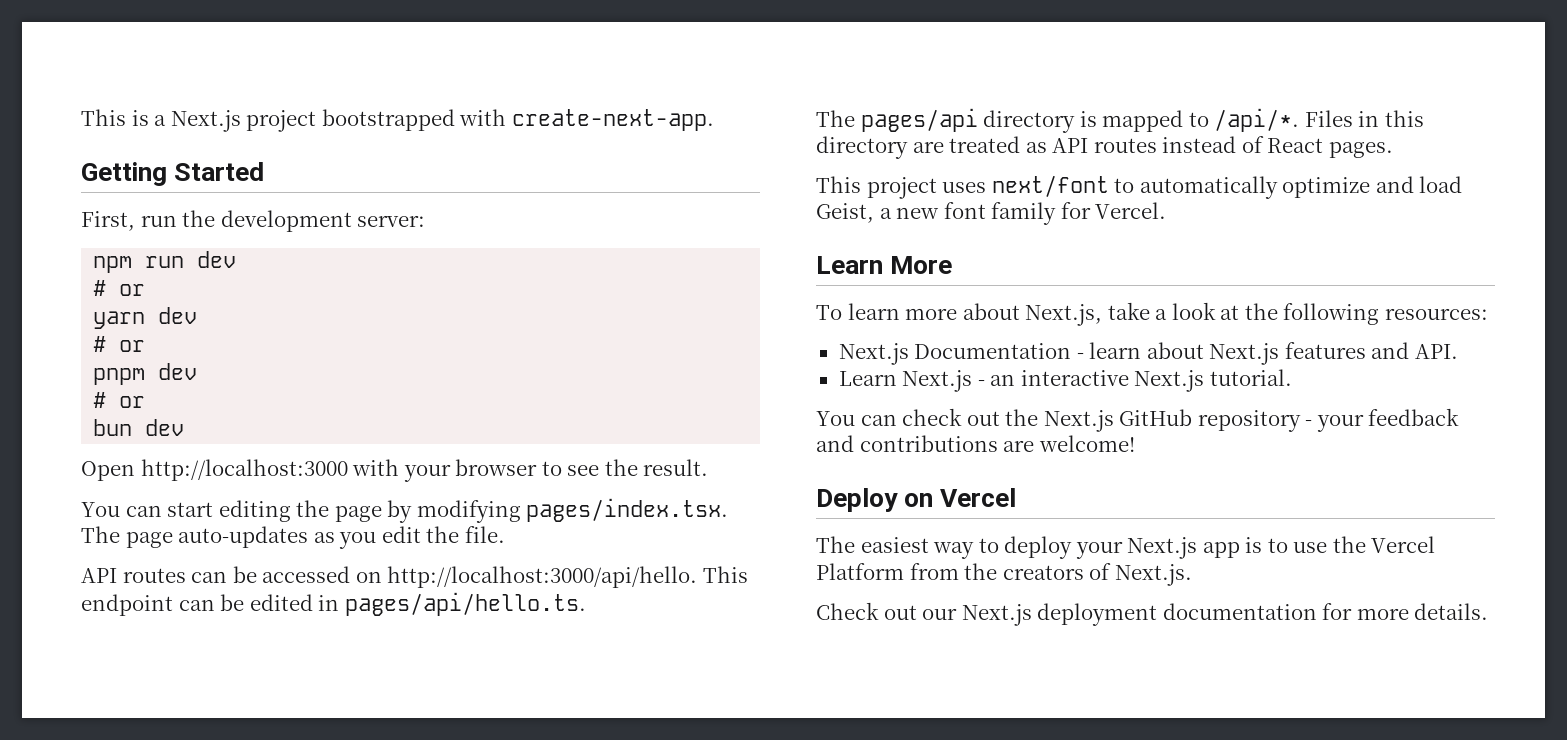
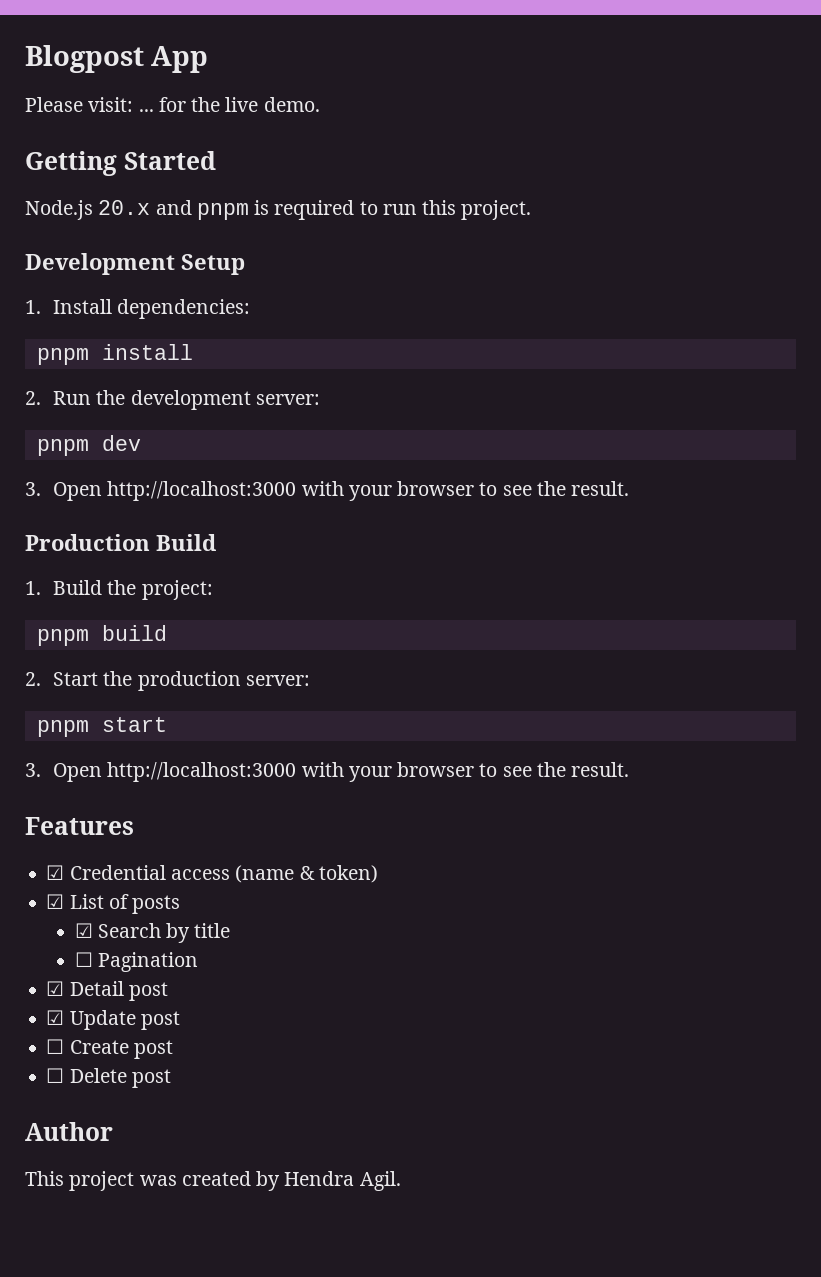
[81,109,714,132] [81,162,265,186] [81,210,426,232] [93,251,237,273] [93,280,146,296] [93,307,198,329] [93,336,146,352] [93,363,198,385] [93,392,146,408] [93,419,185,436] [81,459,709,482] [81,498,729,523] [81,526,505,549] [81,566,748,588] [81,592,586,616] [816,108,1424,133] [816,136,1393,159] [816,175,1463,199] [816,202,1167,225] [816,256,953,274] [816,302,1488,326] [838,342,1458,365] [838,369,1292,392] [816,408,1460,432] [816,435,1135,452] [816,488,1017,512] [816,536,1436,559] [816,563,1192,586] [816,602,1489,626] This is a Next.js project bootstrapped with create-next-app. // Getting Started // First, run the development server: // npm run dev // # or // yarn dev // # or // pnpm dev // # or // bun dev // Open http://localhost:3000 with your browser to see the result. // You can start editing the page by modifying pages/index.tsx. The page auto-updates as you edit the file. // API routes can be accessed on http://localhost:3000/api/hello. This endpoint can be edited in pages/api/hello.ts. // The pages/api directory is mapped to /api/*. Files in this directory are treated as API routes instead of React pages. // This project uses next/font to automatically optimize and load Geist, a new font family for Vercel. // Learn More // To learn more about Next.js, take a look at the following resources: // Next.js Documentation - learn about Next.js features and API. // Learn Next.js - an interactive Next.js tutorial. // You can check out the Next.js GitHub repository - your feedback and contributions are welcome! // Deploy on Vercel // The easiest way to deploy your Next.js app is to use the Vercel Platform from the creators of Next.js. // Check out our Next.js deployment documentation for more details. -> [25,45,209,73] [25,97,320,112] [25,151,216,176] [25,200,532,220] [25,253,245,275] [25,299,251,319] [36,344,193,365] [25,390,320,410] [36,435,141,456] [25,481,630,501] [25,534,216,551] [25,580,213,600] [36,625,167,646] [25,671,310,691] [36,717,167,737] [25,762,630,782] [25,817,134,835] [46,865,378,883] [46,894,181,914] [74,923,231,943] [74,952,198,972] [46,981,168,1001] [46,1010,180,1030] [46,1039,173,1059] [46,1068,171,1088] [25,1122,113,1141] [25,1171,401,1191] Blogpost App // Please visit: ... for the live demo. // Getting Started // Node.js 20.x and pnpm is required to run this project. // Development Setup // 1. Install dependencies: // pnpm install // 2. Run the development server: // pnpm dev // 3. Open http://localhost:3000 with your browser to see the result. // Production Build // 1. Build the project: // pnpm build // 2. Start the production server: // pnpm start // 3. Open http://localhost:3000 with your browser to see the result. // Features // ☑ Credential access (name & token) // ☑ List of posts // ☑ Search by title // ☐ Pagination // ☑ Detail post // ☑ Update post // ☐ Create post // ☐ Delete post // Author // This project was created by Hendra Agil.

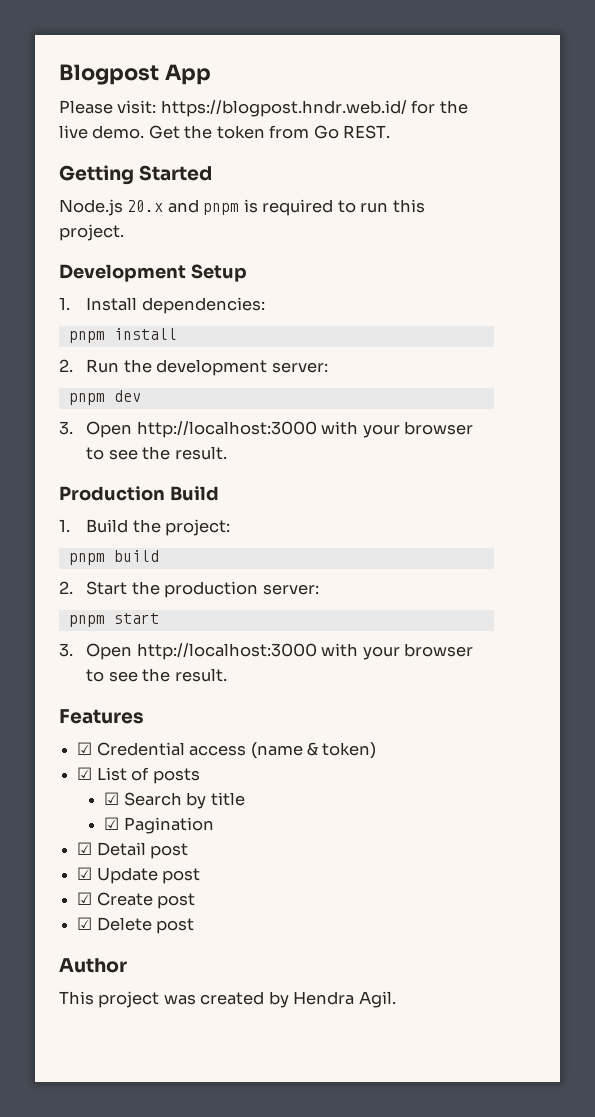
[138,109,154,112] ... -> [160,100,407,117] https://blogpost.hndr.web.id/
(320, 104) none -> [148,125,391,139] Get the token from Go REST.
[74,952,93,967] ☐ -> [104,817,120,830] ☑
[46,1039,65,1054] ☐ -> [77,892,93,905] ☑
[46,1068,65,1083] ☐ -> [77,917,93,930] ☑

